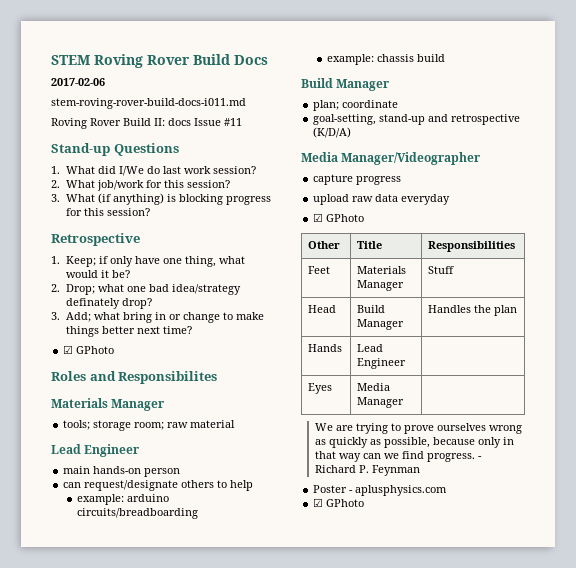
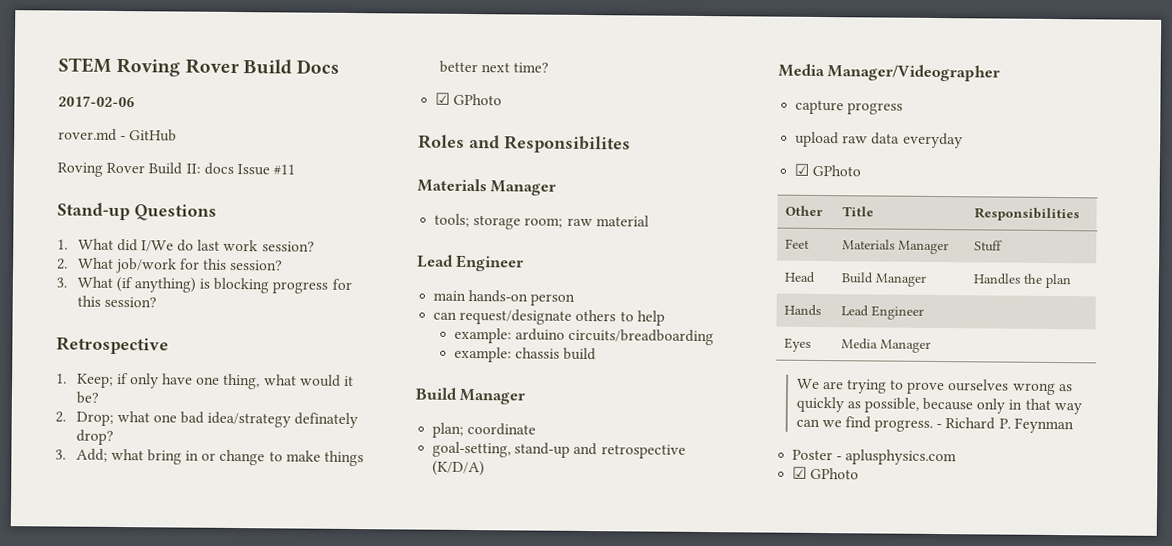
[51,98,246,109] stem-roving-rover-build-docs-i011.md -> [58,128,178,142] rover.md - GitHub

